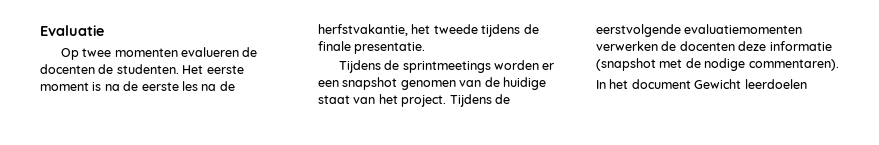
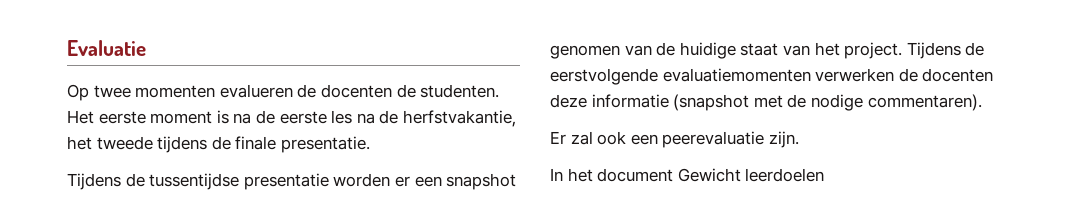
[402,61,491,73] sprintmeetings -> [149,173,329,190] tussentijdse presentatie
(839, 65) none -> [550,131,799,148] // Er zal ook een peerevaluatie zijn.

